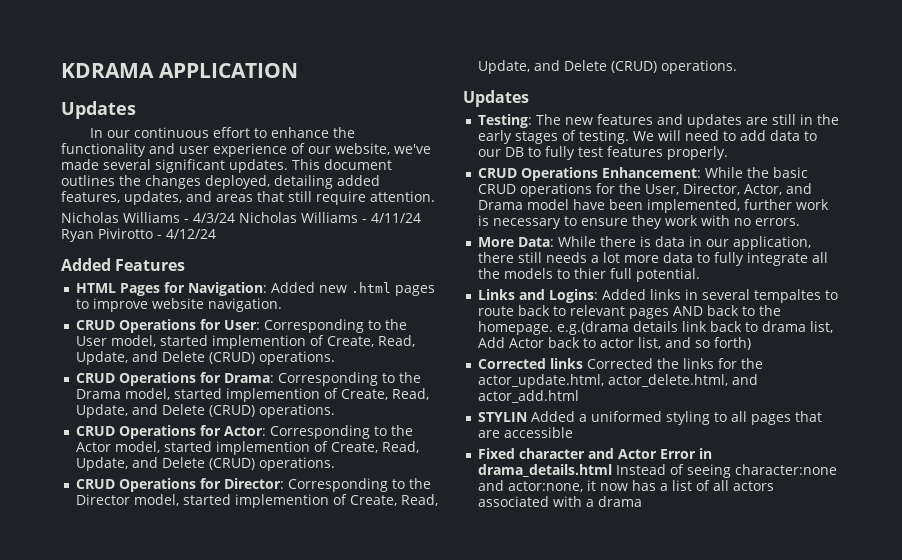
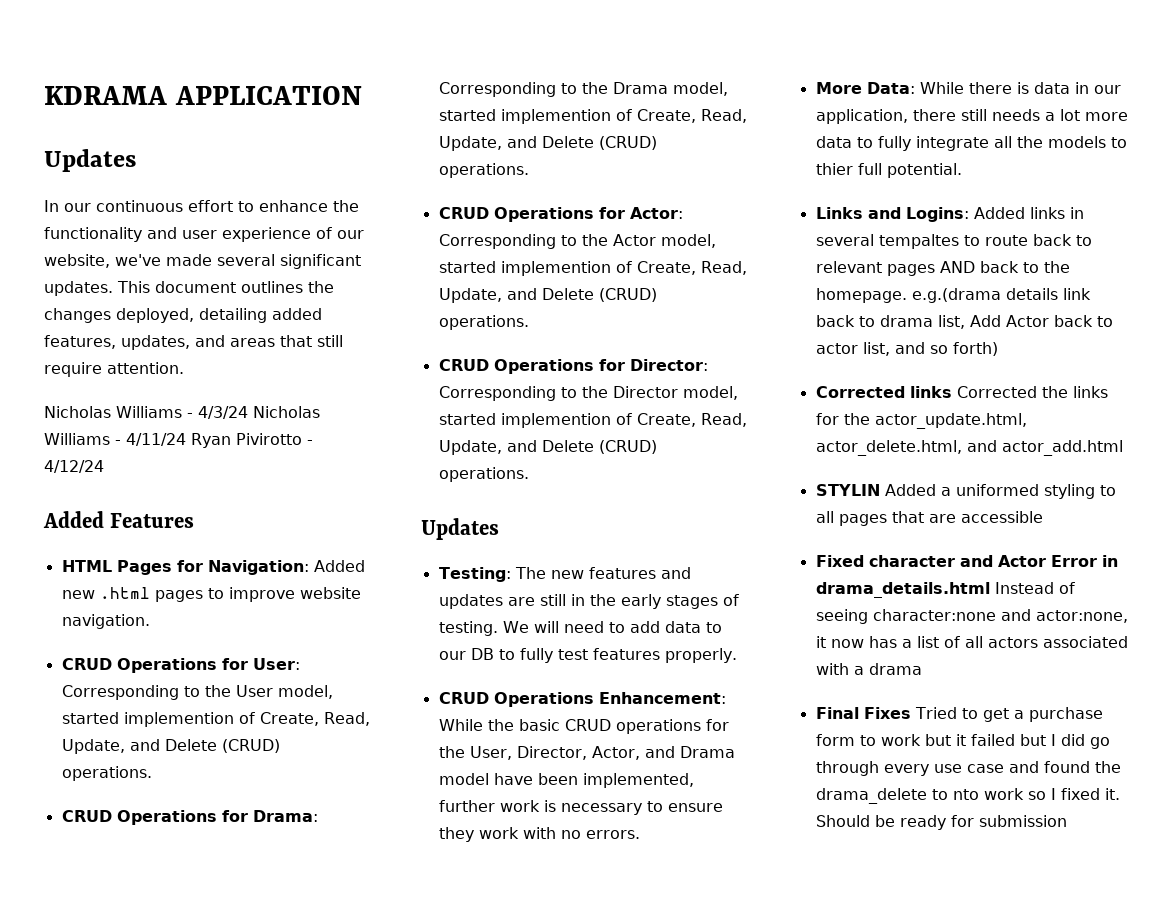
(642, 501) none -> [815,707,1103,722] [815,734,1110,749] [815,761,1121,776] [815,788,1120,804] [815,815,1067,830] // Final Fixes Tried to get a purchase form to work but it failed but I did go through every use case and found the drama_delete to nto work so I fixed it. Should be ready for submission

